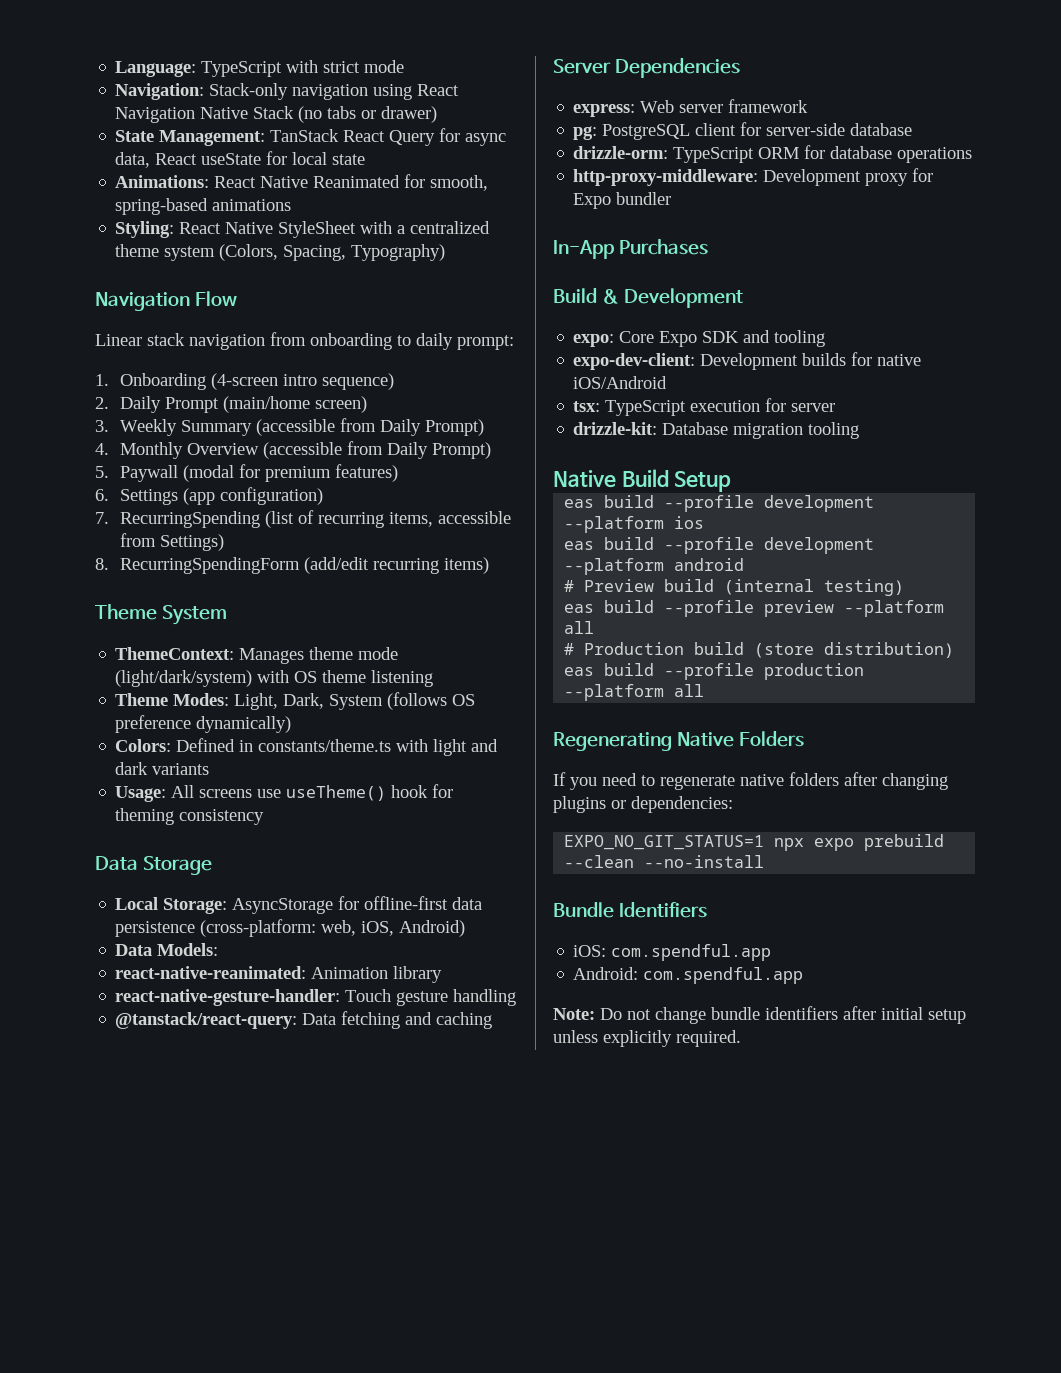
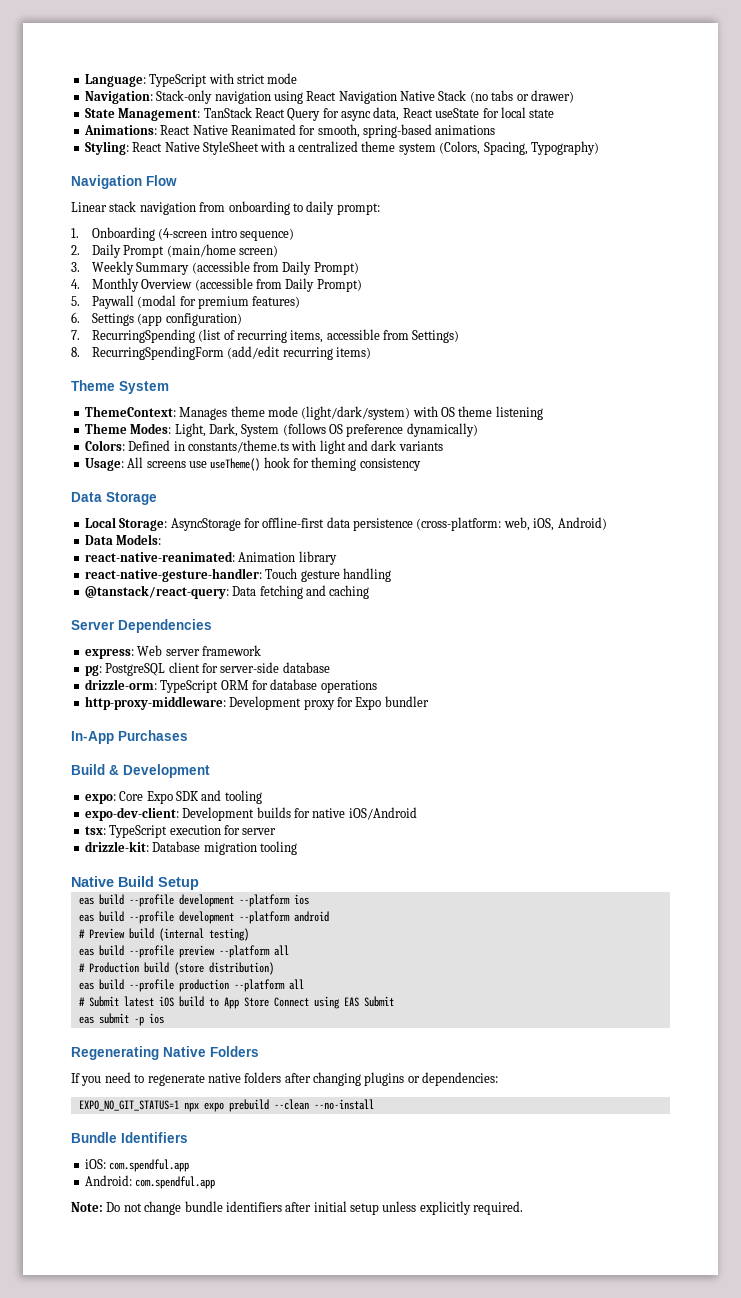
(705, 690) none -> [78,996,394,1009] [78,1013,164,1026] // # Submit latest iOS build to App Store Connect using EAS Submit // eas submit -p ios

